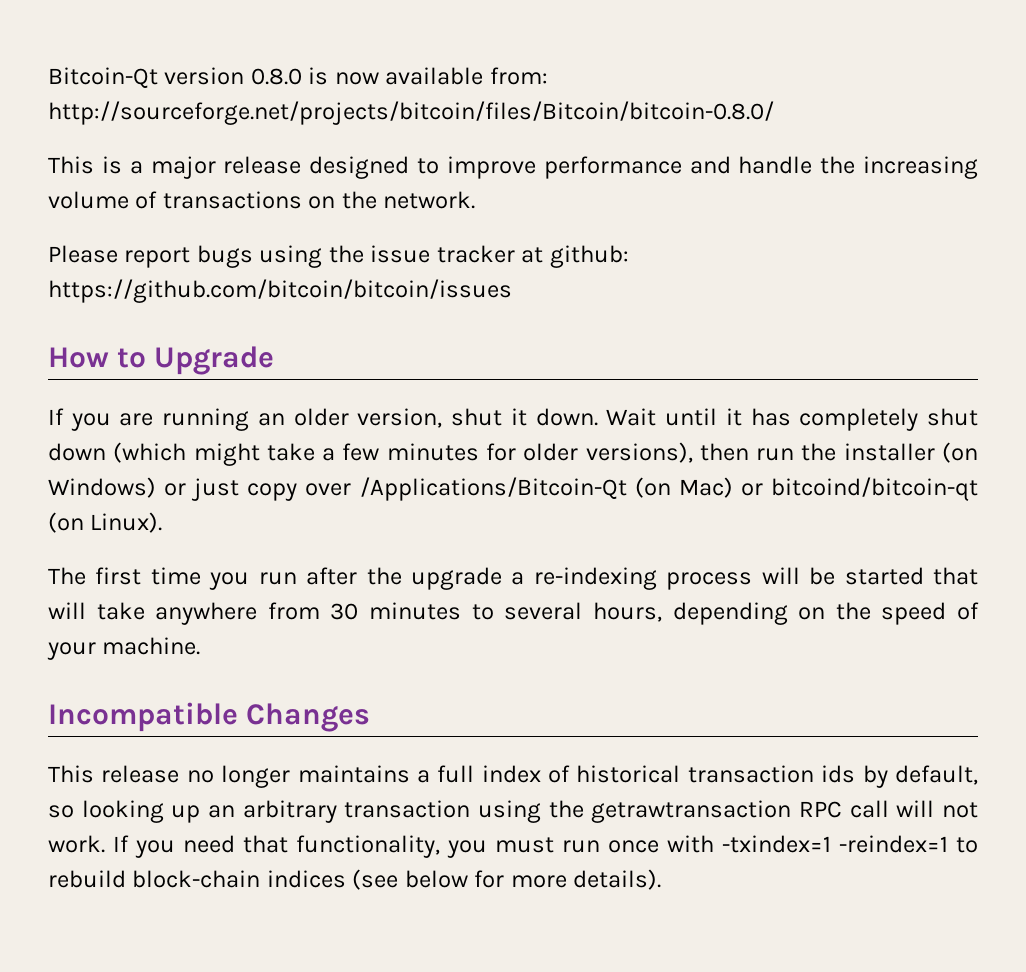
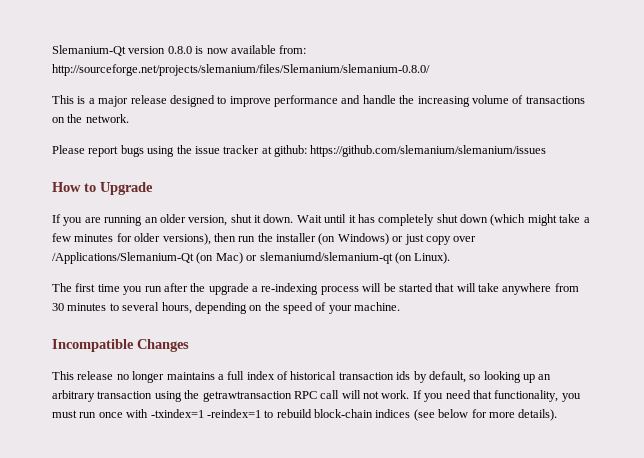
[48,67,158,89] Bitcoin-Qt -> [52,45,126,56] Slemanium-Qt
[48,101,774,125] http://sourceforge.net/projects/bitcoin/files/Bitcoin/bitcoin-0.8.0/ -> [52,64,430,76] http://sourceforge.net/projects/slemanium/files/Slemanium/slemanium-0.8.0/
[48,279,512,303] https://github.com/bitcoin/bitcoin/issues -> [310,145,547,157] https://github.com/slemanium/slemanium/issues
[359,477,627,501] /Applications/Bitcoin-Qt -> [52,252,194,264] /Applications/Slemanium-Qt
[770,477,978,501] bitcoind/bitcoin-qt -> [259,252,393,264] slemaniumd/slemanium-qt

